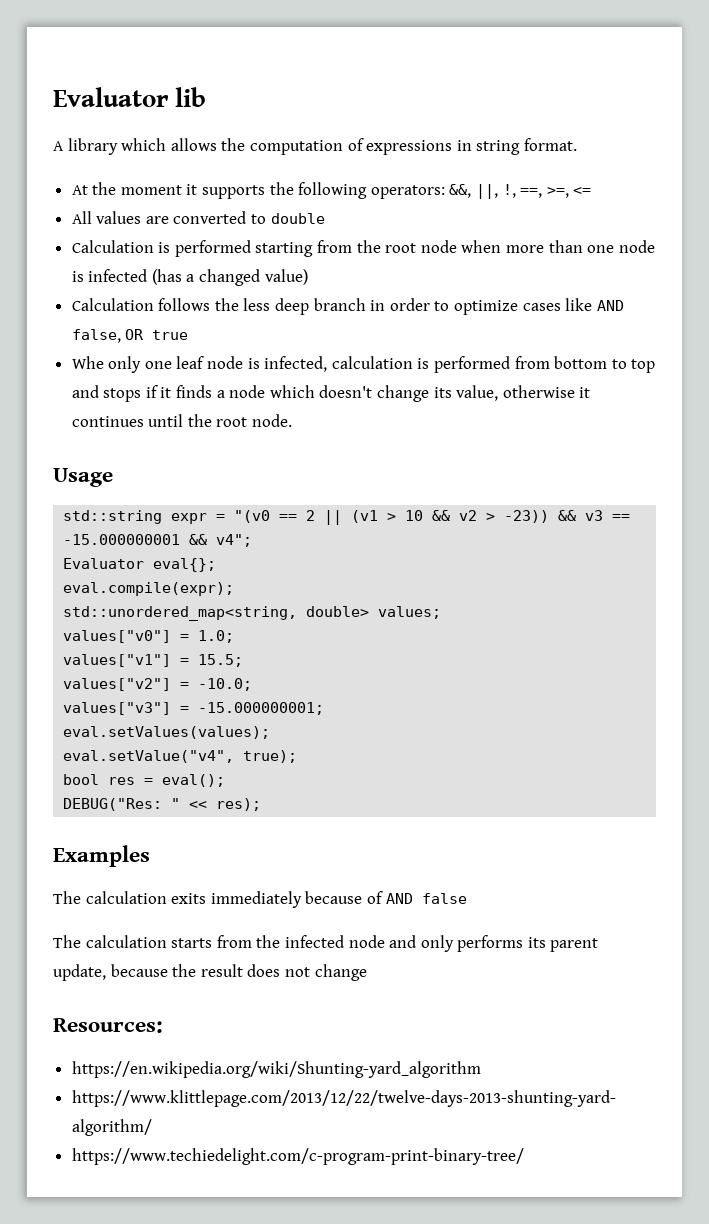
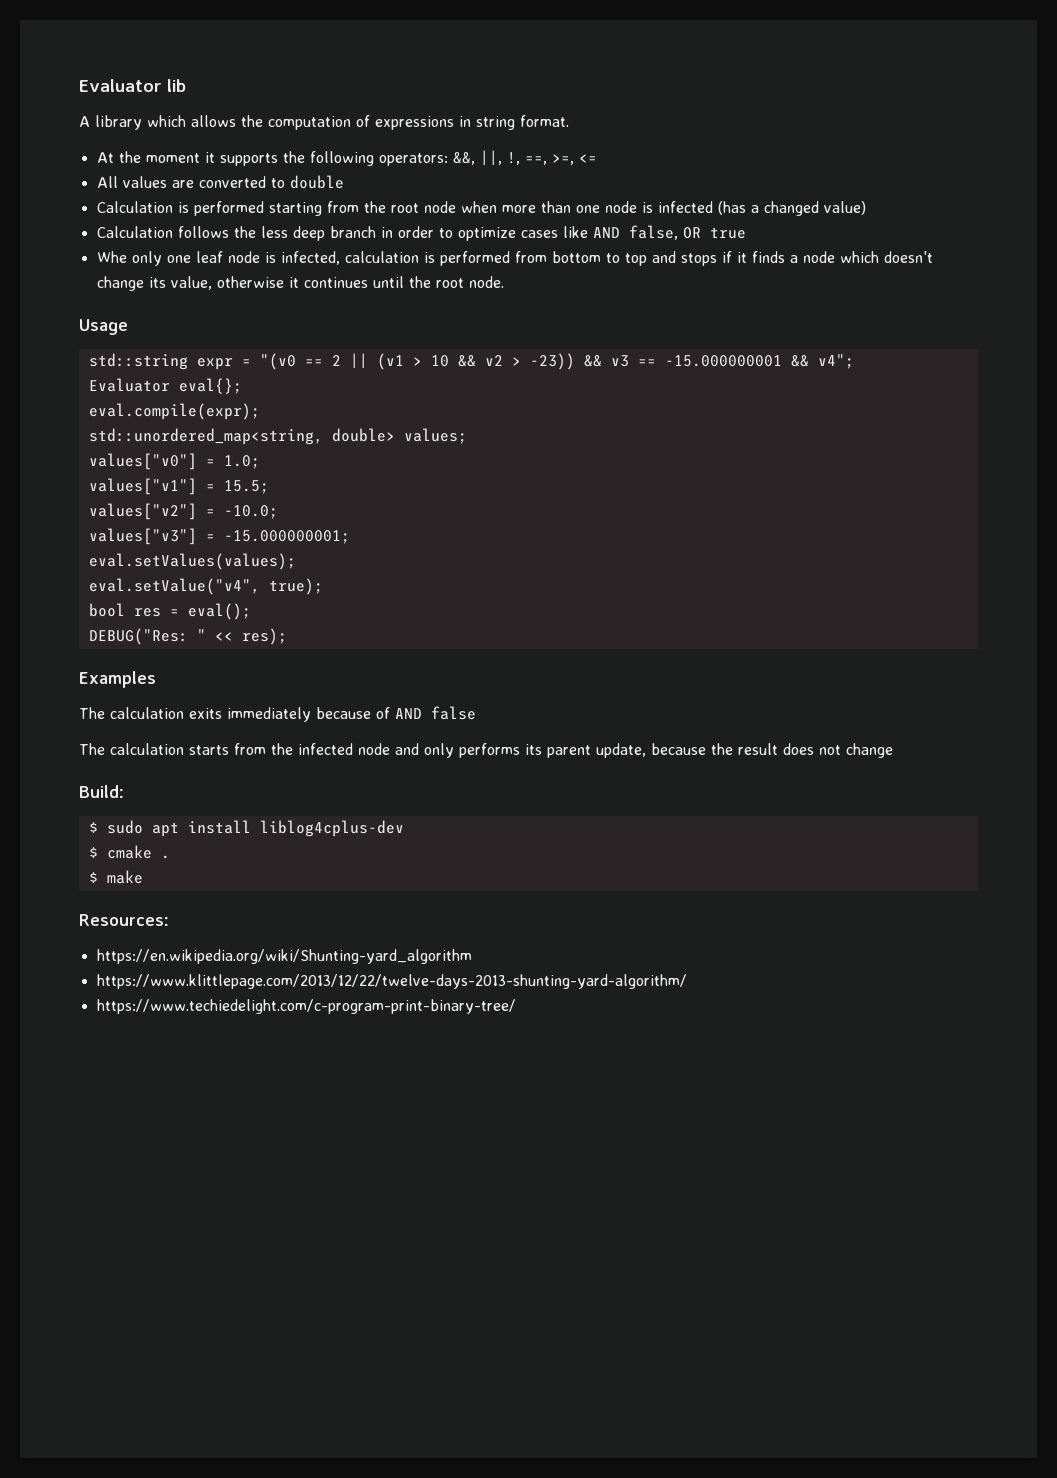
(367, 972) none -> [79,785,124,798] [88,820,404,837] [88,845,170,859] [88,870,143,884] // Build: // $ sudo apt install liblog4cplus-dev // $ cmake . // $ make

